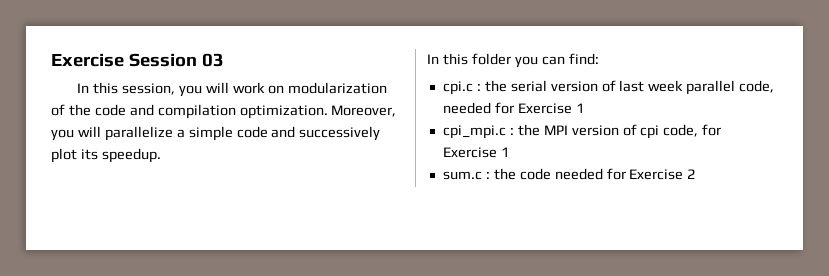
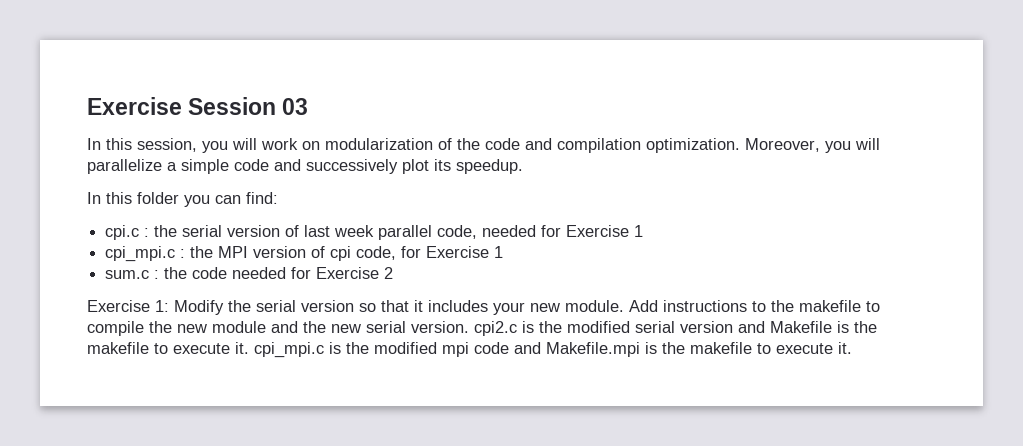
(696, 174) none -> [87,300,880,315] [87,321,877,336] [87,342,852,358] // Exercise 1: Modify the serial version so that it includes your new module. Add instructions to the makefile to compile the new module and the new serial version. cpi2.c is the modified serial version and Makefile is the makefile to execute it. cpi_mpi.c is the modified mpi code and Makefile.mpi is the makefile to execute it.

